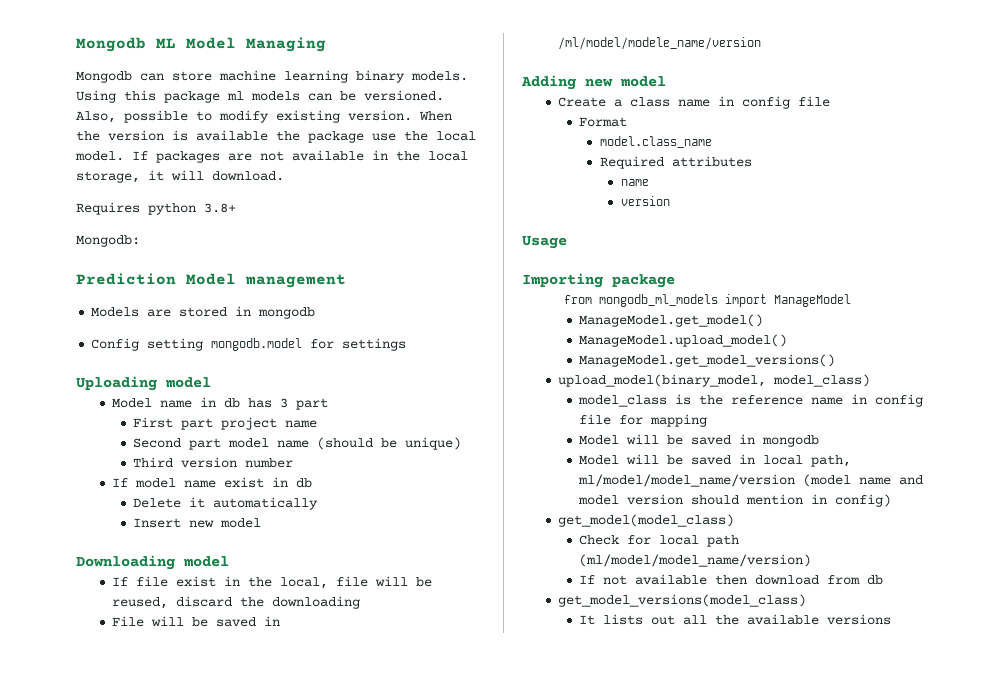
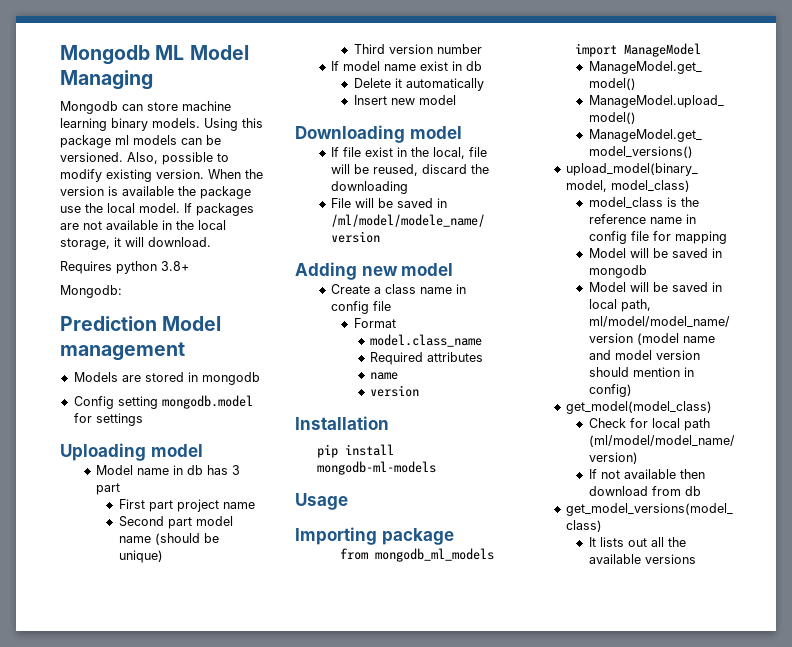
(670, 201) none -> [295,416,389,430] [317,444,395,458] [317,461,437,475] // Installation // pip install mongodb-ml-models

